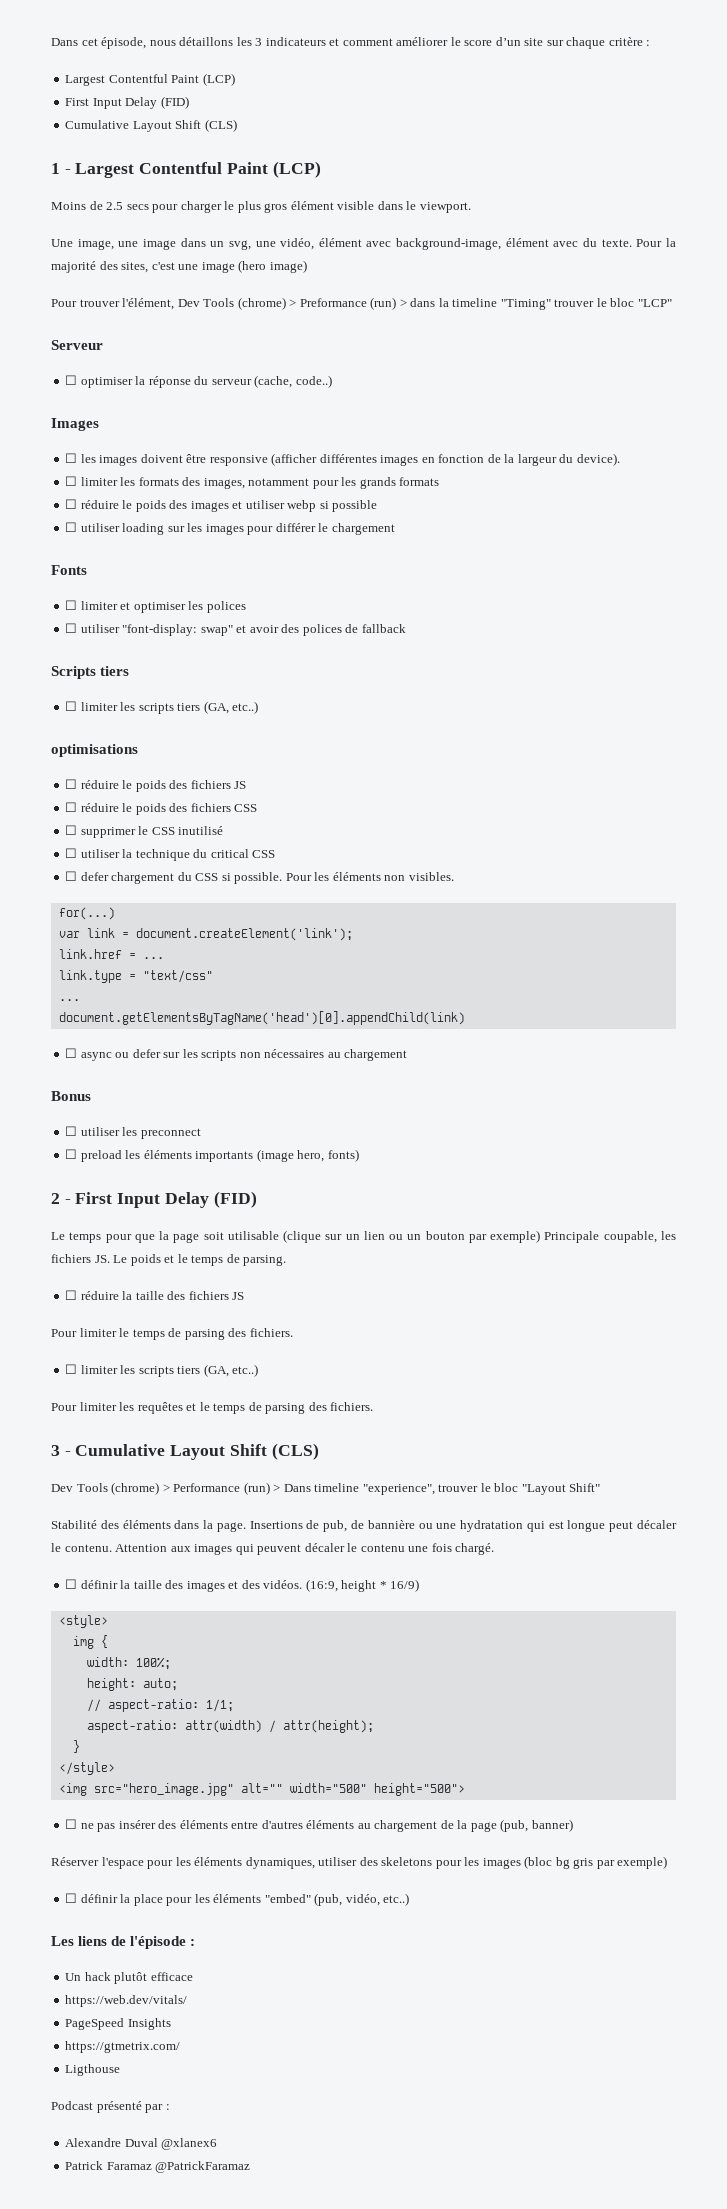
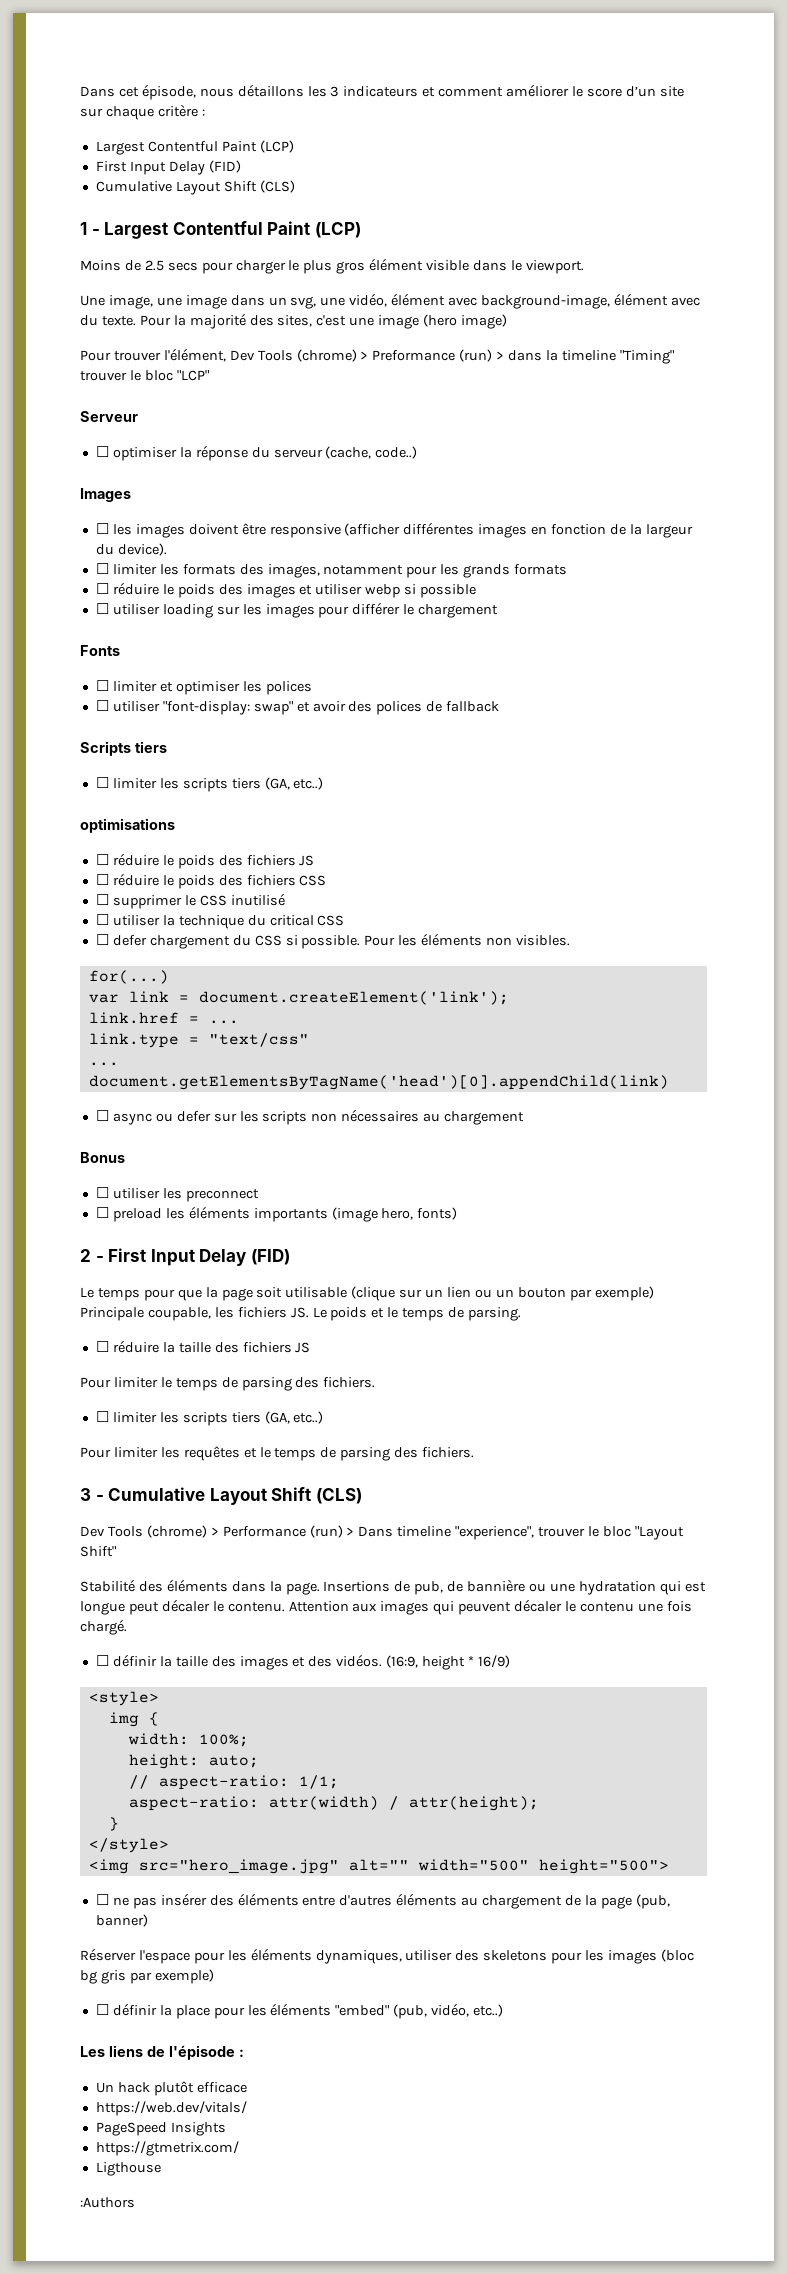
[51,2101,170,2113] [65,2138,218,2150] [65,2161,251,2173] Podcast présenté par : // Alexandre Duval @xlanex6 // Patrick Faramaz @PatrickFaramaz -> [80,2197,135,2208] :Authors

